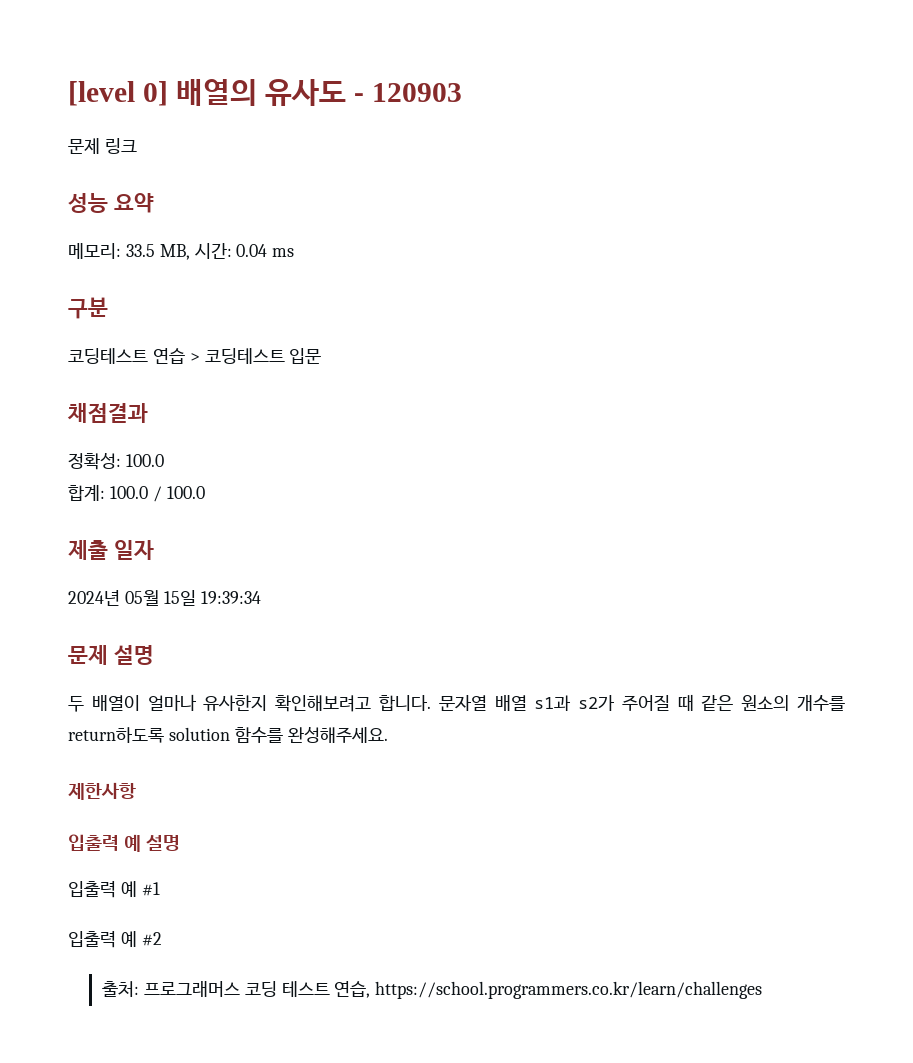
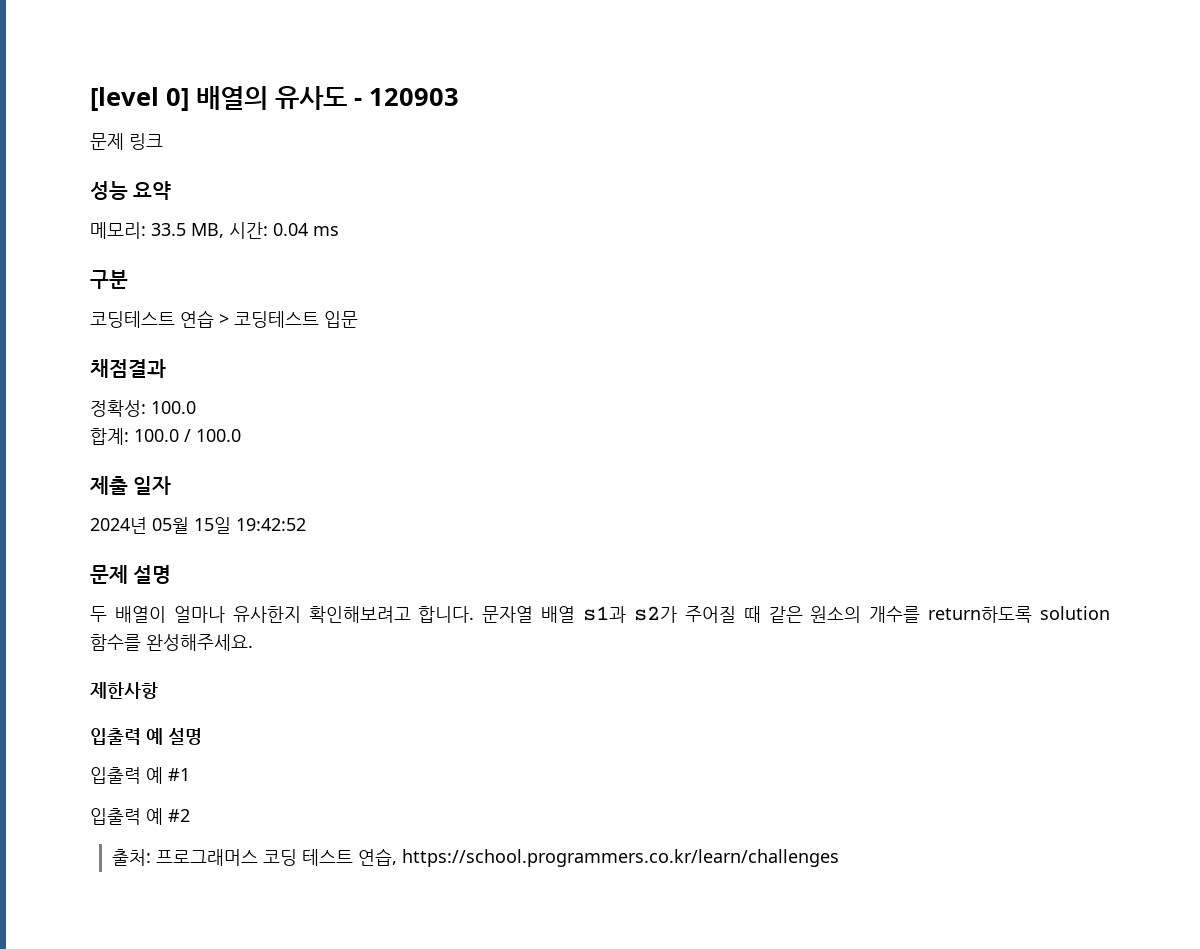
[200,591,261,604] 19:39:34 -> [236,518,306,531] 19:42:52

